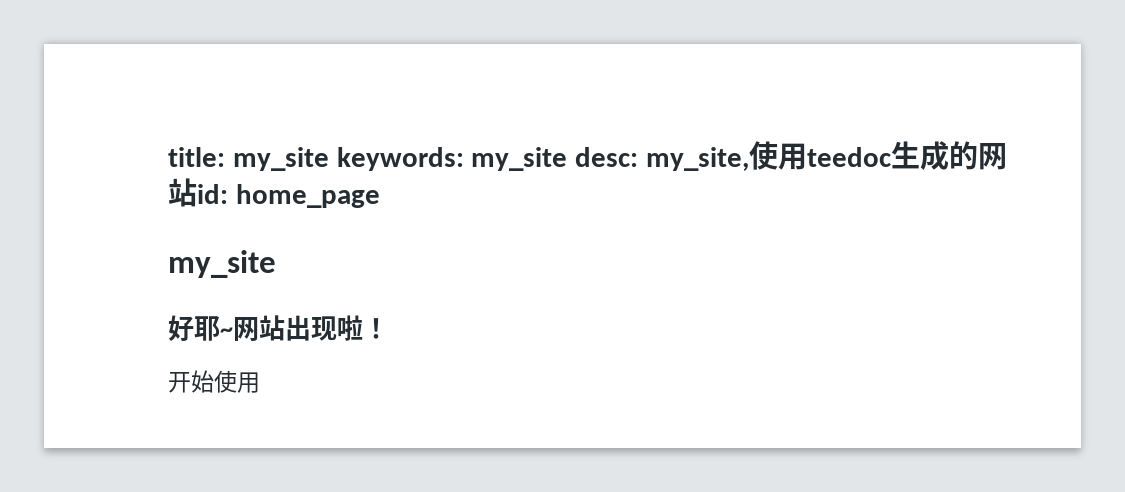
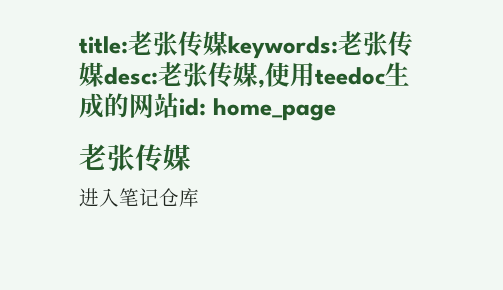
[232,147,750,171] my_site keywords: my_site desc: my_site, -> [128,31,413,59] [79,62,265,88] 老张传媒keywords:老张传媒desc:老张传媒,
[168,250,276,278] [168,315,389,342] [168,370,260,393] my_site // 好耶~网站出现啦！ // 开始使用 -> [79,144,191,172] [79,188,199,207] 老张传媒 // 进入笔记仓库

